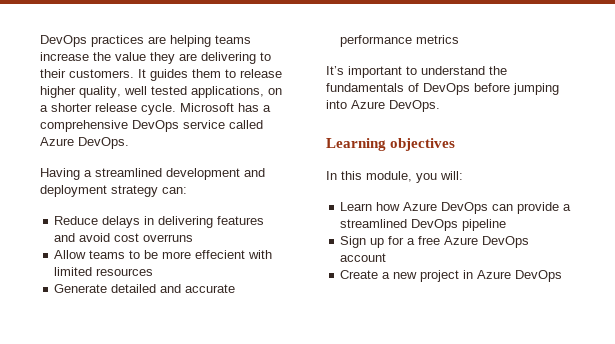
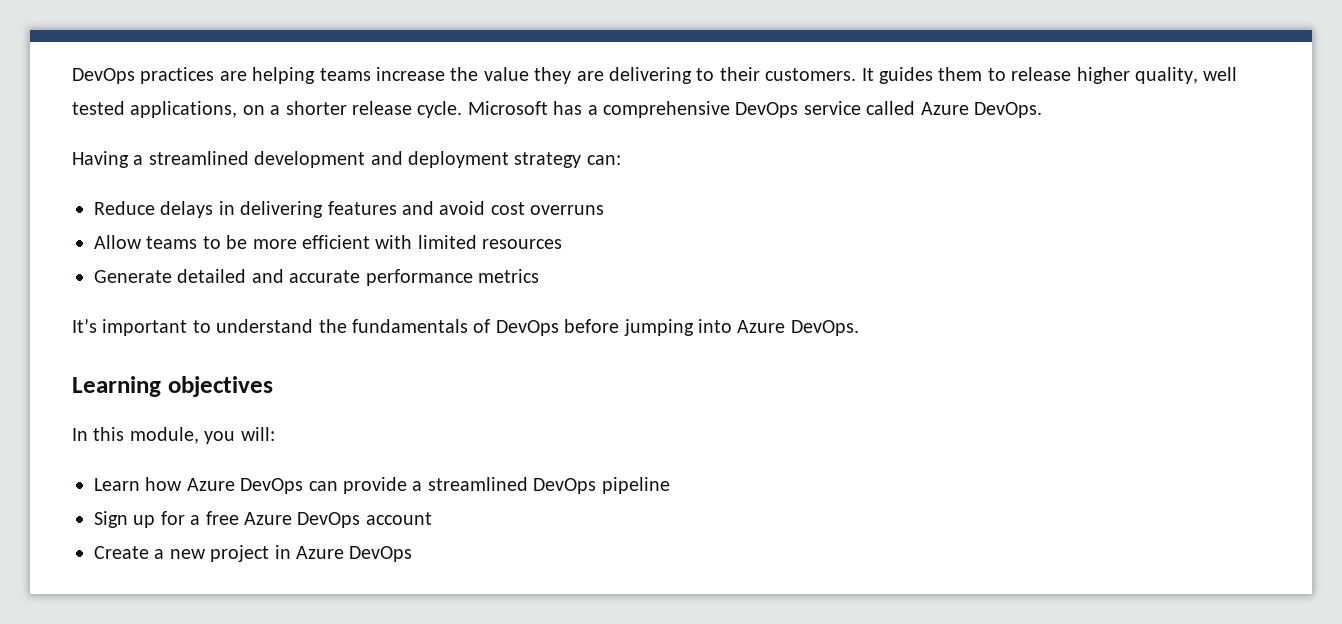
[195,250,246,259] effecient -> [302,235,370,249] efficient

